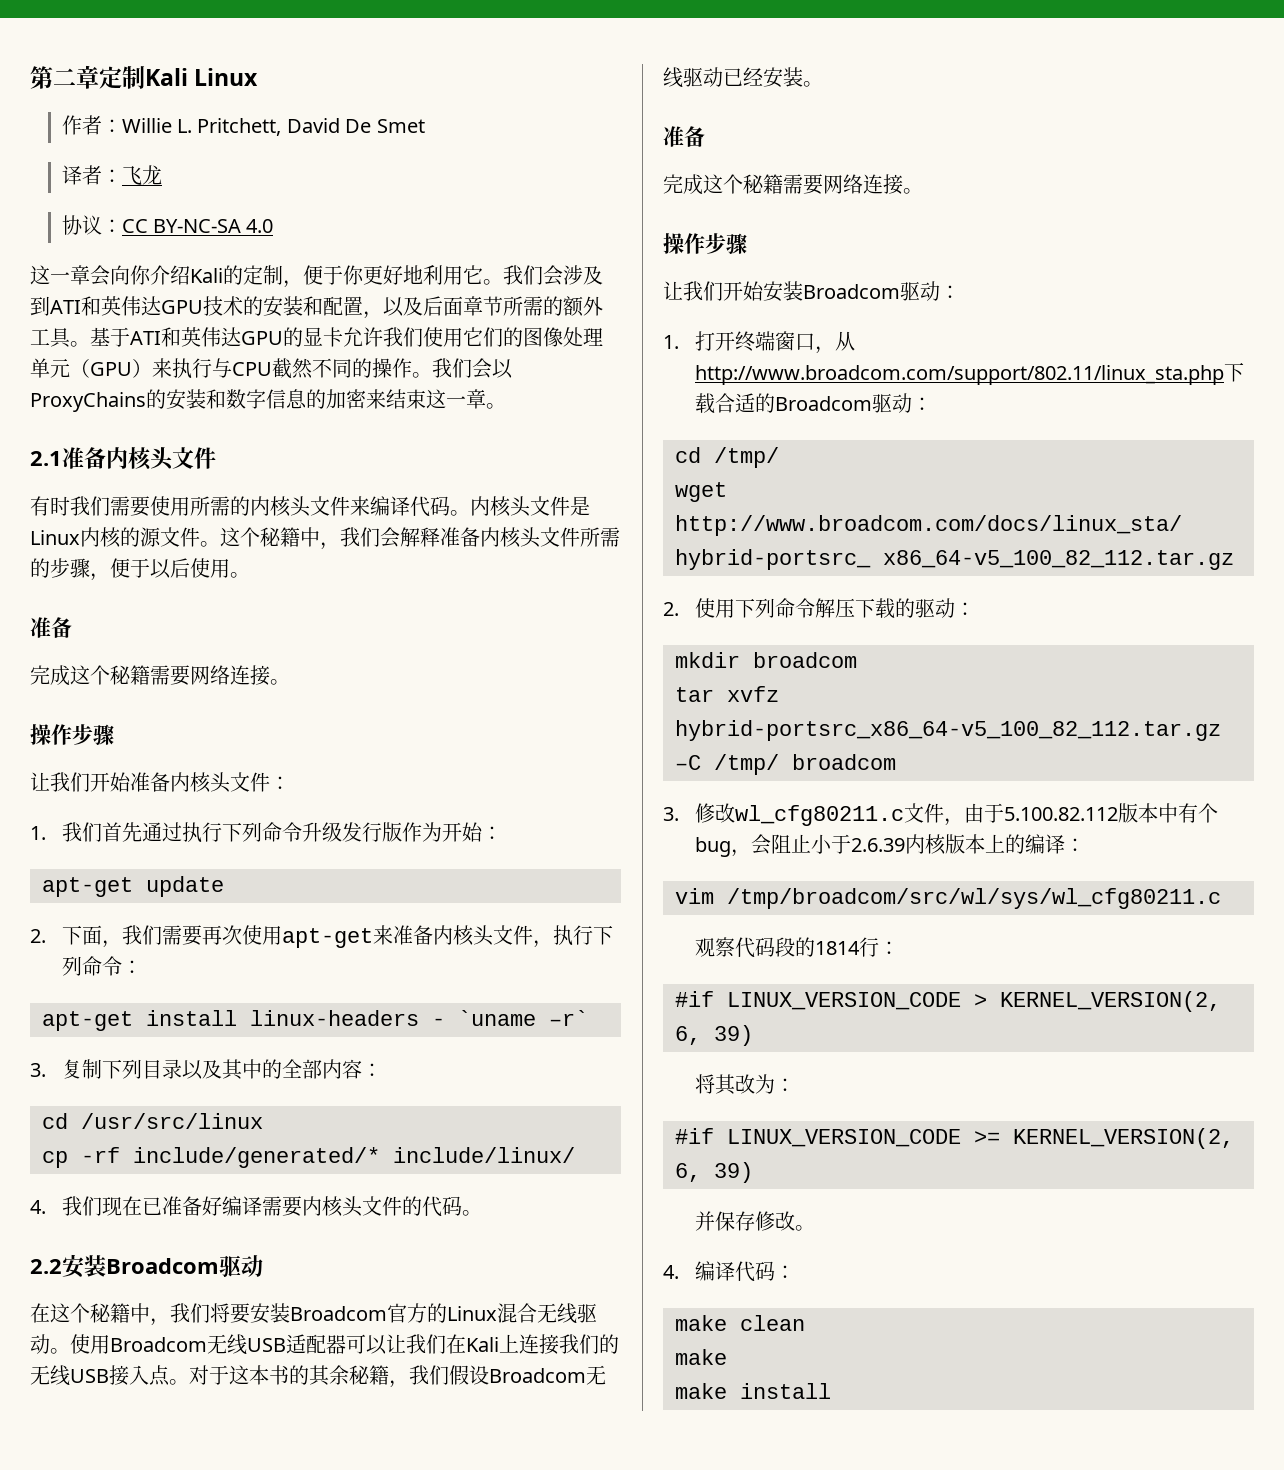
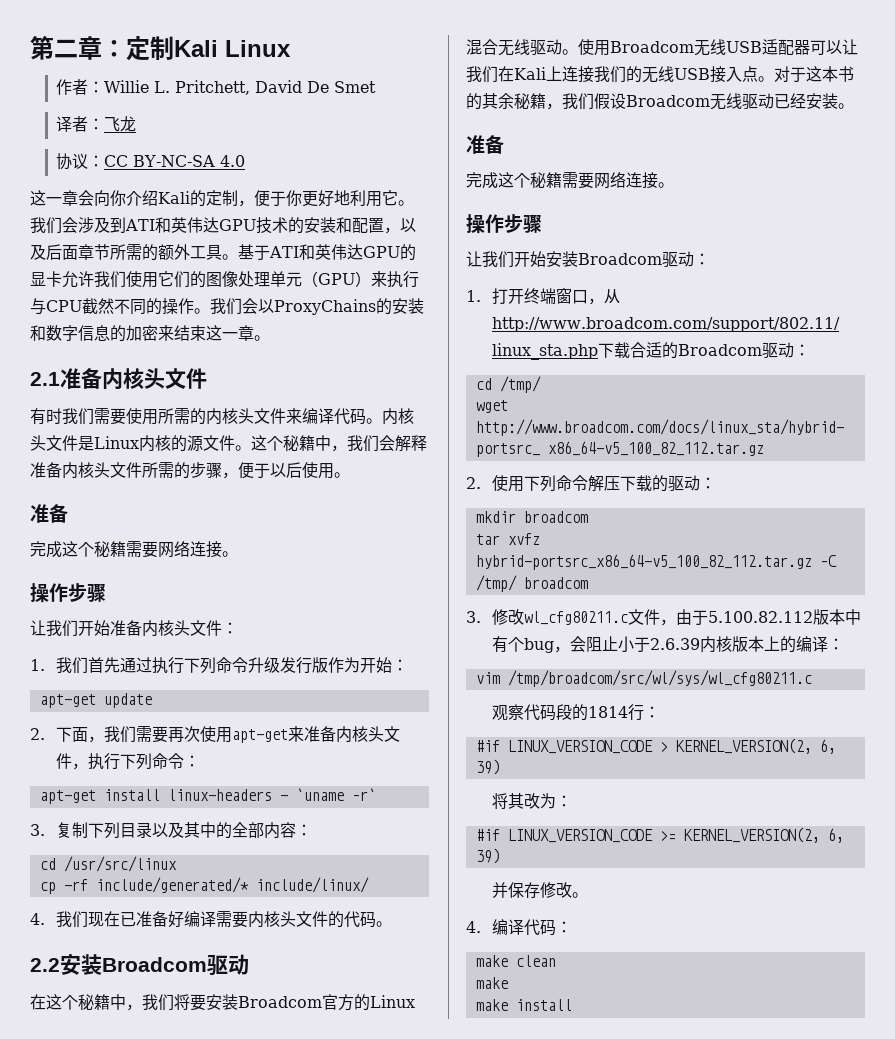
(99, 77) none -> [102,40,126,57] ：

